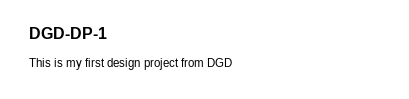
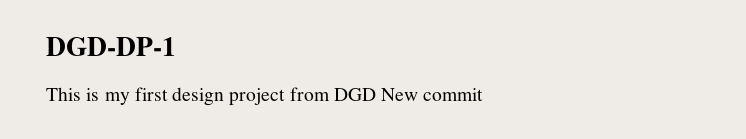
(232, 62) none -> [381,88,484,101] New commit

